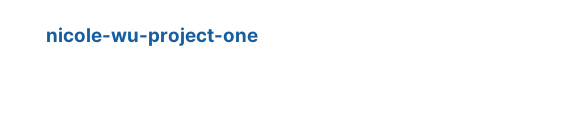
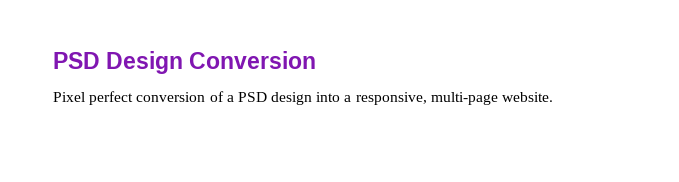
[46,27,258,46] nicole-wu-project-one -> [53,51,317,74] [53,91,554,105] PSD Design Conversion // Pixel perfect conversion of a PSD design into a responsive, multi-page website.

